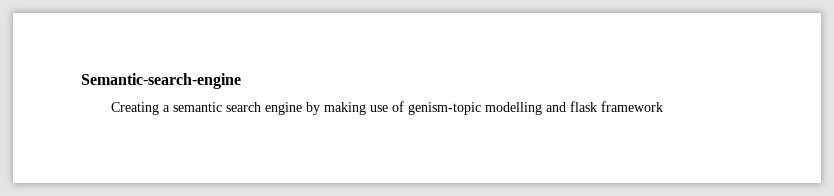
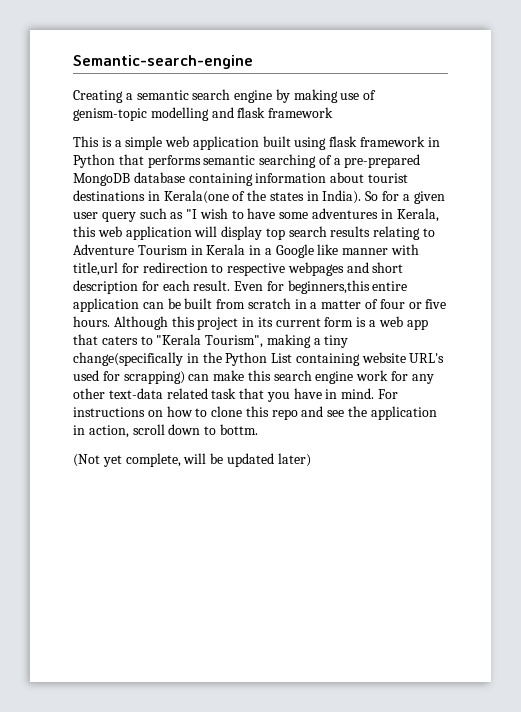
(663, 106) none -> [73,136,440,150] [73,154,421,168] [73,172,408,186] [73,190,445,204] [73,208,439,222] [73,226,436,240] [73,244,420,258] [73,262,404,276] [73,280,408,294] [73,298,447,312] [73,316,428,330] [73,334,349,348] [73,352,445,366] [73,370,434,384] [73,388,399,402] [73,406,437,420] [73,424,258,438] [73,453,311,467] // This is a simple web application built using flask framework in Python that performs semantic searching of a pre-prepared MongoDB database containing information about tourist destinations in Kerala(one of the states in India). So for a given user query such as "I wish to have some adventures in Kerala, this web application will display top search results relating to Adventure Tourism in Kerala in a Google like manner with title,url for redirection to respective webpages and short description for each result. Even for beginners,this entire application can be built from scratch in a matter of four or five hours. Although this project in its current form is a web app that caters to "Kerala Tourism", making a tiny change(specifically in the Python List containing website URL's used for scrapping) can make this search engine work for any other text-data related task that you have in mind. For instructions on how to clone this repo and see the application in action, scroll down to bottm. // (Not yet complete, will be updated later)

